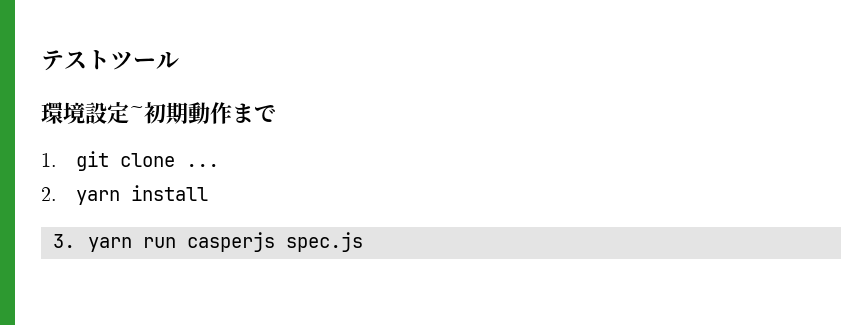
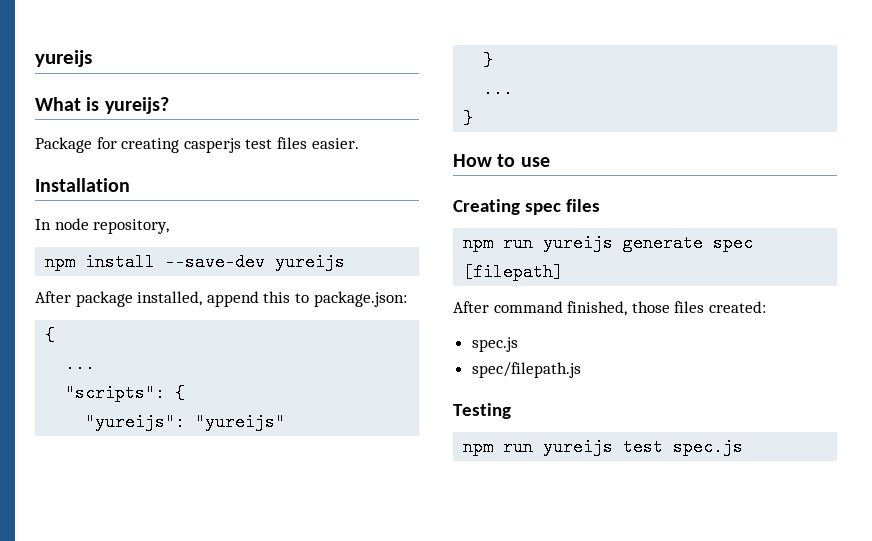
[41,50,179,71] [41,102,276,124] [41,151,219,171] [41,185,208,205] [53,232,275,252] テストツール // 環境設定~初期動作まで // 1. git clone ... // 2. yarn install // 3. yarn run casperjs -> [35,50,92,67] [35,97,169,114] [35,137,359,153] [35,178,130,192] [35,218,170,234] [45,253,346,271] [35,291,407,307] [45,326,56,344] [65,355,96,373] [65,384,186,402] [85,413,286,431] [483,51,494,69] [483,80,514,98] [463,109,474,127] [453,154,550,167] [453,199,600,215] [463,234,754,252] [463,263,564,281] [453,301,766,316] [471,337,518,352] [471,362,581,378] [453,403,511,419] [463,438,664,456] yureijs // What is yureijs? // Package for creating casperjs test files easier. // Installation // In node repository, // npm install --save-dev yureijs // After package installed, append this to package.json: // { // ... // "scripts": { // "yureijs": "yureijs" // } // ... // } // How to use // Creating spec files // npm run yureijs generate spec [filepath] // After command finished, those files created: // spec.js // spec/filepath.js // Testing // npm run yureijs test

